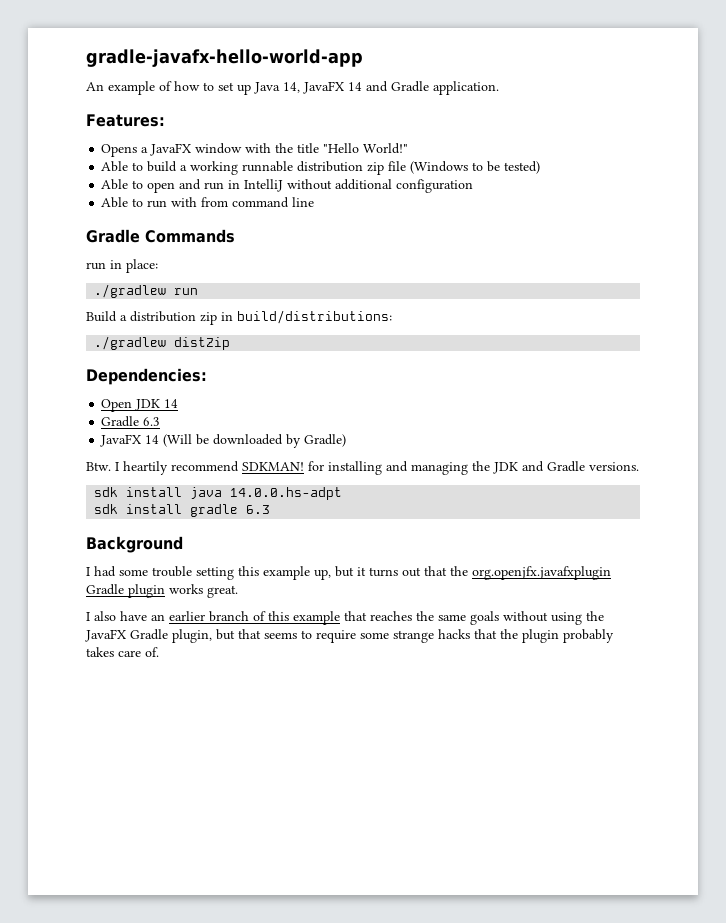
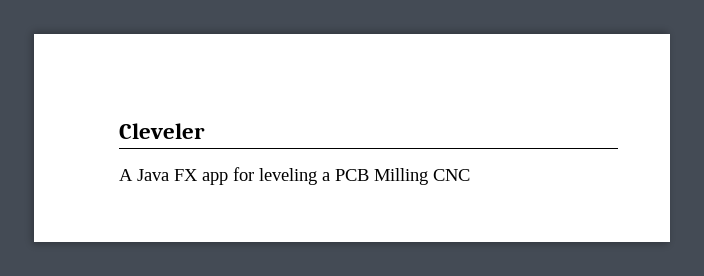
[86,49,363,67] [86,81,499,95] [86,114,165,127] [101,143,409,157] [101,161,541,175] [101,179,474,193] [101,197,315,208] [86,229,235,243] [86,259,158,273] [94,284,199,298] [86,310,392,325] [94,336,231,350] [86,368,207,385] [101,399,179,412] [101,416,161,427] [100,434,347,448] [86,461,639,475] [94,487,343,500] [94,504,271,517] [86,536,183,553] [86,566,611,580] [86,584,238,598] [86,611,604,625] [85,629,614,643] [86,647,159,657] gradle-javafx-hello-world-app // An example of how to set up Java 14, JavaFX 14 and Gradle application. // Features: // Opens a JavaFX window with the title "Hello World!" // Able to build a working runnable distribution zip file (Windows to be tested) // Able to open and run in IntelliJ without additional configuration // Able to run with from command line // Gradle Commands // run in place: // ./gradlew run // Build a distribution zip in build/distributions: // ./gradlew distZip // Dependencies: // Open JDK 14 // Gradle 6.3 // JavaFX 14 (Will be downloaded by Gradle) // Btw. I heartily recommend SDKMAN! for installing and managing the JDK and Gradle versions. // sdk install java 14.0.0.hs-adpt // sdk install gradle 6.3 // Background // I had some trouble setting this example up, but it turns out that the org.openjfx.javafxplugin Gradle plugin works great. // I also have an earlier branch of this example that reaches the same goals without using the JavaFX Gradle plugin, but that seems to require some strange hacks that the plugin probably takes care of. -> [119,123,205,139] [119,167,470,185] Cleveler // A Java FX app for leveling a PCB Milling CNC

